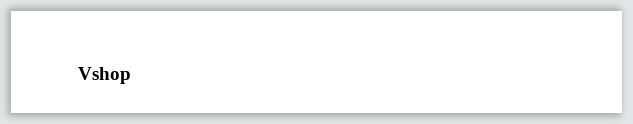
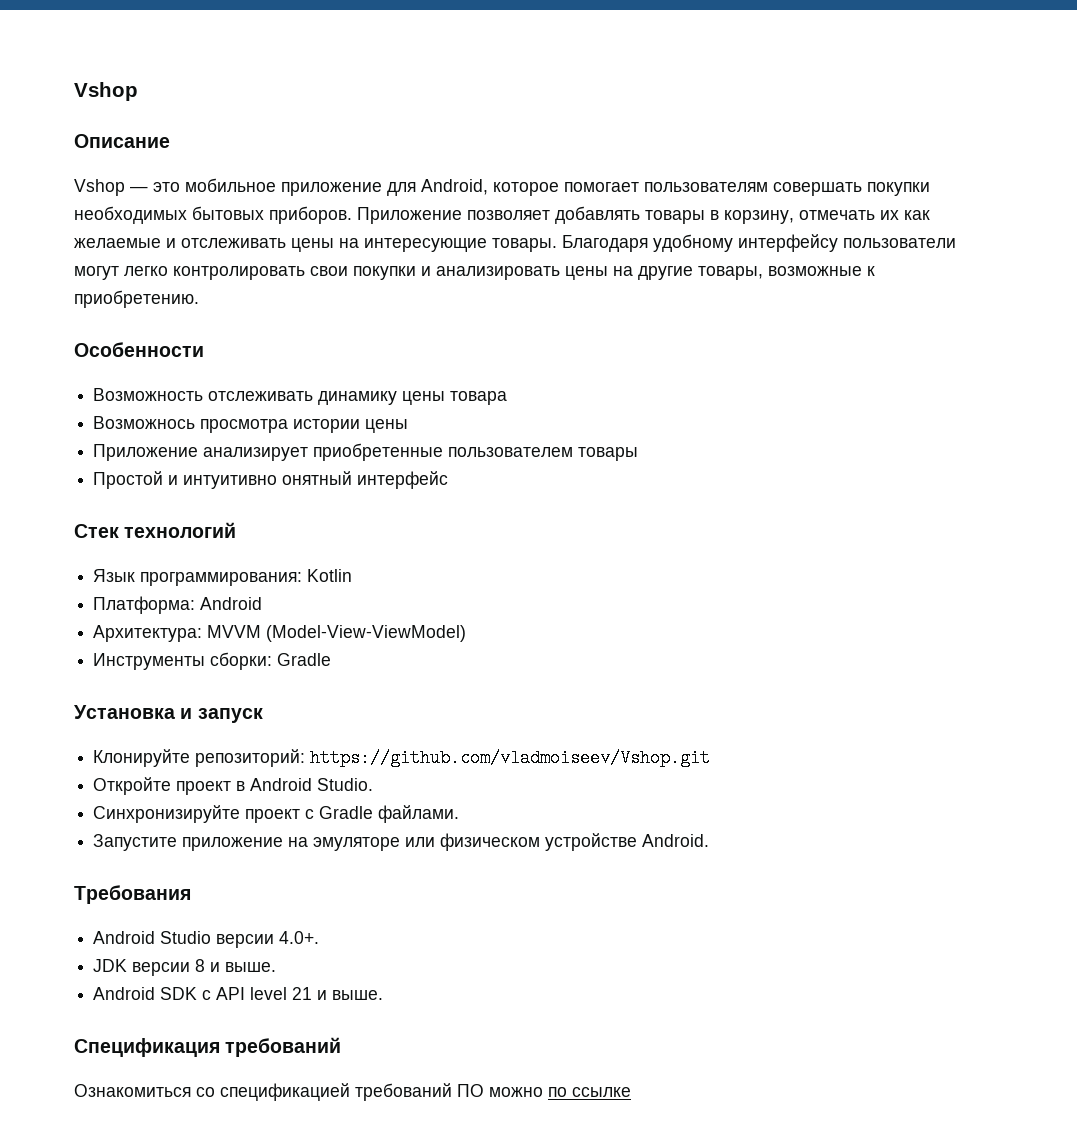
[78,67,131,84] Vshop -> [74,82,138,101] [74,134,170,148] [74,178,930,196] [74,206,930,224] [74,234,956,252] [74,266,875,280] [74,290,199,308] [74,342,204,357] [93,388,508,405] [93,416,409,433] [93,443,639,461] [93,471,449,489] [74,522,237,538] [93,569,353,586] [93,596,263,614] [93,625,467,642] [93,652,332,670] [74,705,263,723] [93,749,711,767] [93,777,374,795] [93,805,460,823] [93,833,710,851] [74,885,191,904] [93,931,320,948] [93,959,277,976] [93,987,384,1000] [74,1037,342,1057] [74,1083,631,1101] Vshop // Описание // Vshop — это мобильное приложение для Android, которое помогает пользователям совершать покупки необходимых бытовых приборов. Приложение позволяет добавлять товары в корзину, отмечать их как желаемые и отслеживать цены на интересующие товары. Благодаря удобному интерфейсу пользователи могут легко контролировать свои покупки и анализировать цены на другие товары, возможные к приобретению. // Особенности // Возможность отслеживать динамику цены товара // Возможнось просмотра истории цены // Приложение анализирует приобретенные пользователем товары // Простой и интуитивно онятный интерфейс // Стек технологий // Язык программирования: Kotlin // Платформа: Android // Архитектура: MVVM (Model-View-ViewModel) // Инструменты сборки: Gradle // Установка и запуск // Клонируйте репозиторий: https://github.com/vladmoiseev/Vshop.git // Откройте проект в Android Studio. // Синхронизируйте проект с Gradle файлами. // Запустите приложение на эмуляторе или физическом устройстве Android. // Требования // Android Studio версии 4.0+. // JDK версии 8 и выше. // Android SDK с API level 21 и выше. // Спецификация требований // Ознакомиться со спецификацией требований ПО можно по ссылке

